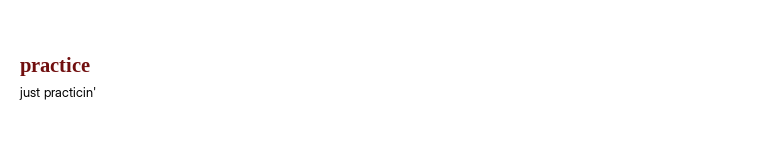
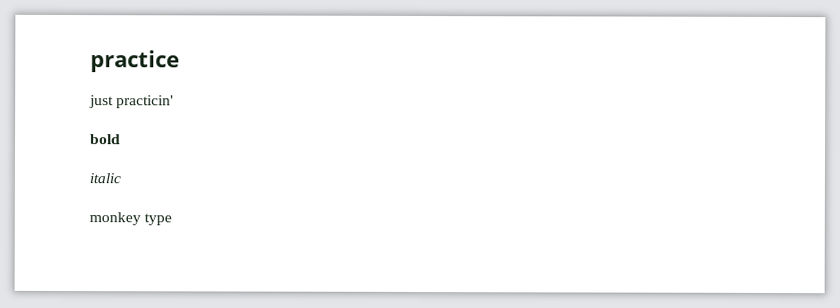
(96, 93) none -> [90,134,121,145] [89,173,121,184] [89,212,173,226] // bold // italic // monkey type

